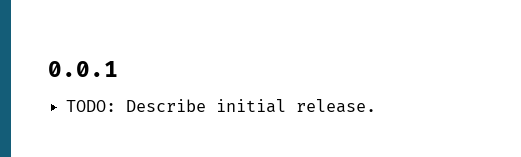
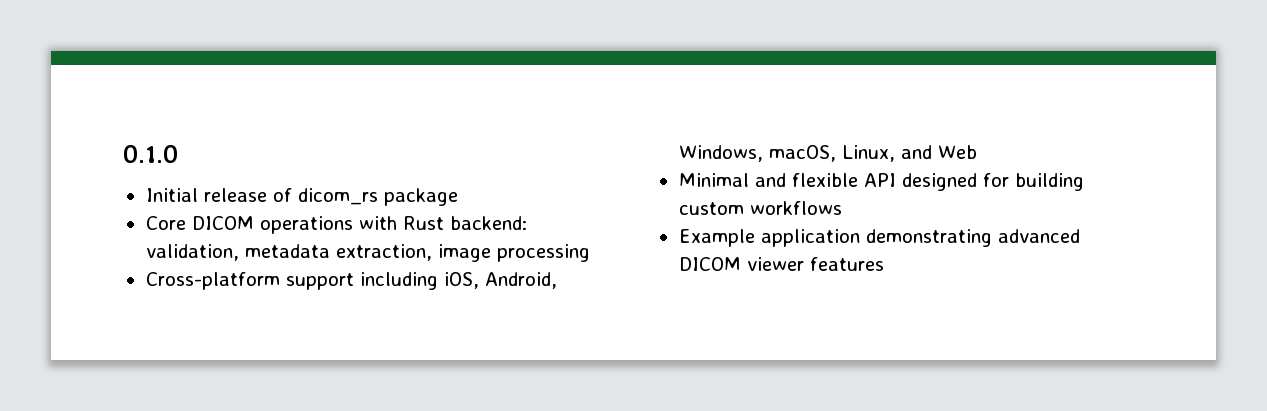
[48,61,118,77] [66,99,377,113] 0.0.1 // TODO: Describe initial release. -> [123,145,178,163] [145,188,458,206] [145,216,527,234] [145,244,590,262] [145,272,557,290] [678,145,977,162] [678,173,1084,191] [678,201,842,215] [678,229,1080,247] [678,257,884,271] 0.1.0 // Initial release of dicom_rs package // Core DICOM operations with Rust backend: validation, metadata extraction, image processing // Cross-platform support including iOS, Android, Windows, macOS, Linux, and Web // Minimal and flexible API designed for building custom workflows // Example application demonstrating advanced DICOM viewer features

